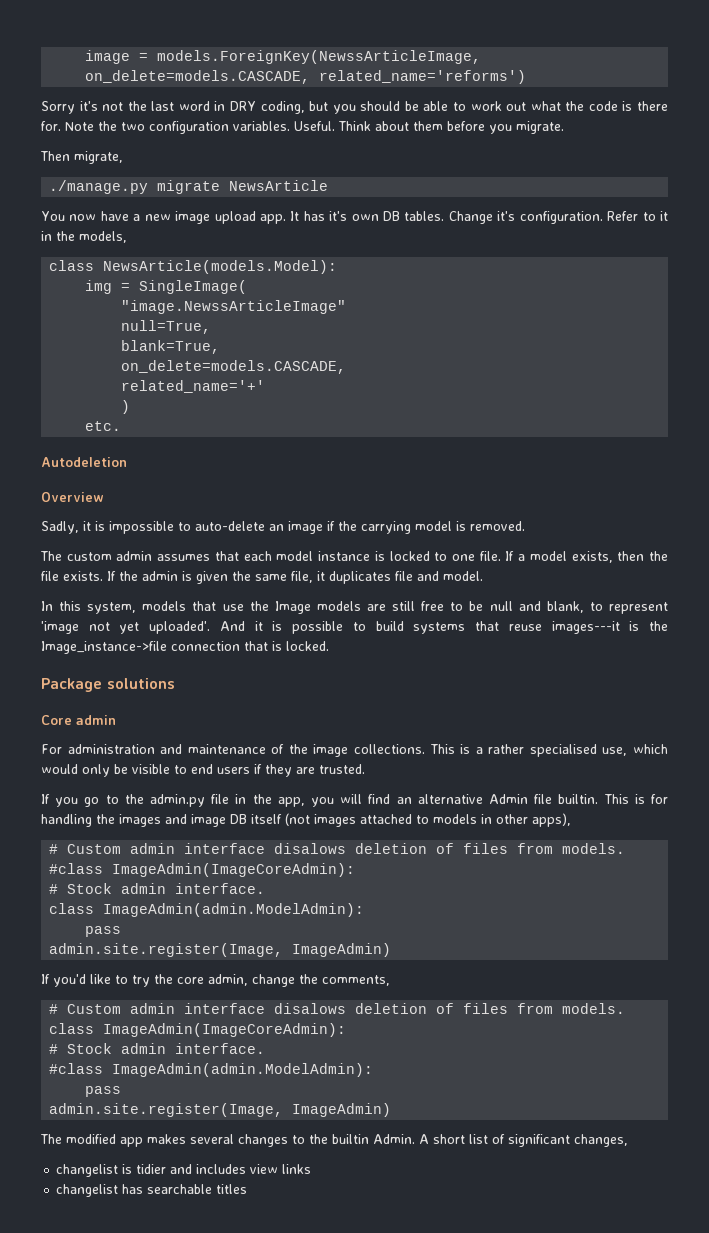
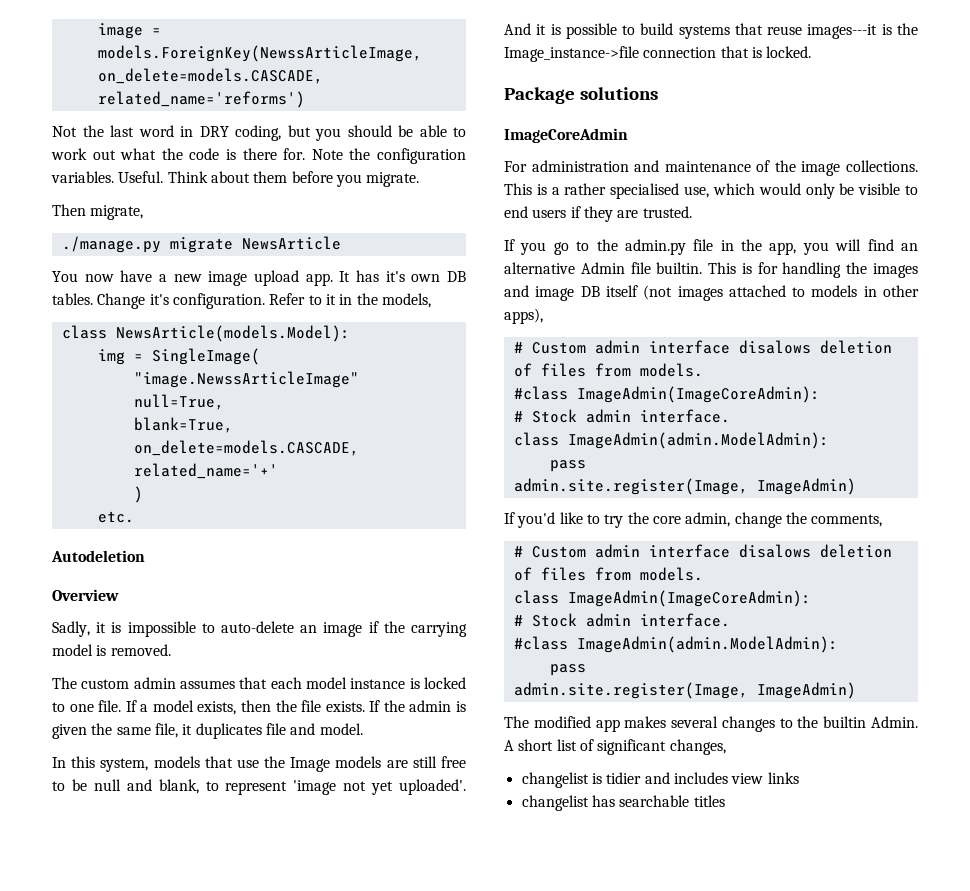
[41,101,124,114] Sorry it's not -> [52,126,77,137] Not
[121,122,145,131] two -> (371, 154) none
[41,715,116,725] Core admin -> [504,128,628,143] ImageCoreAdmin

